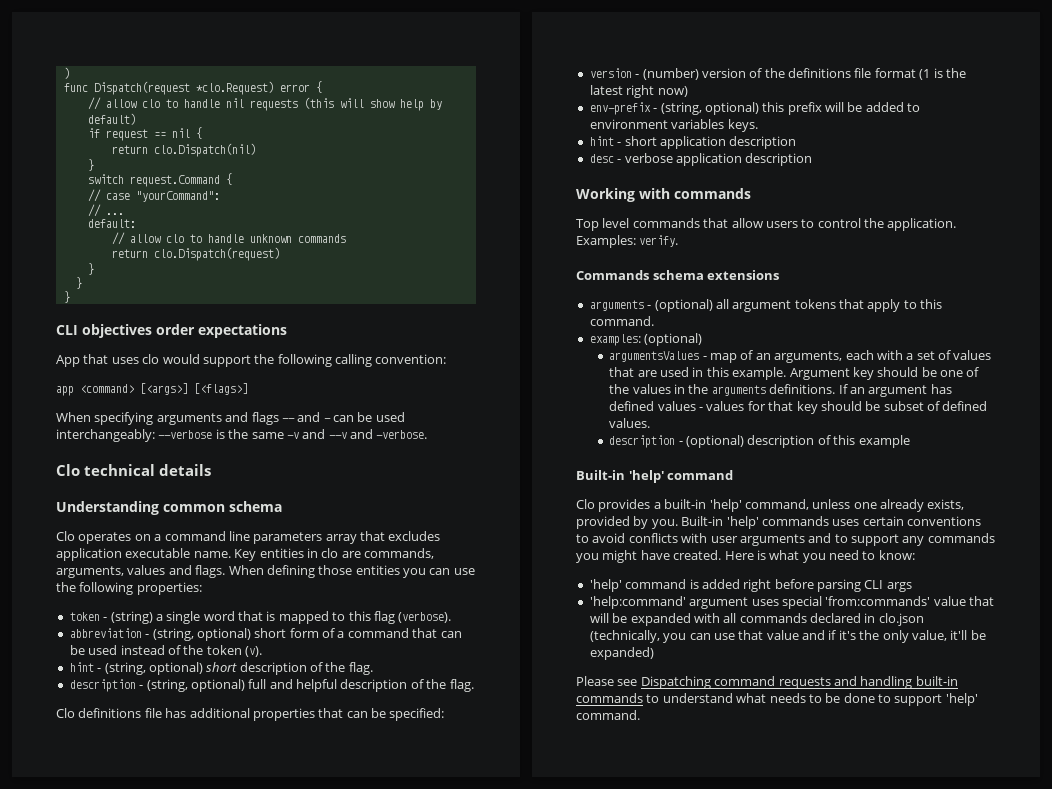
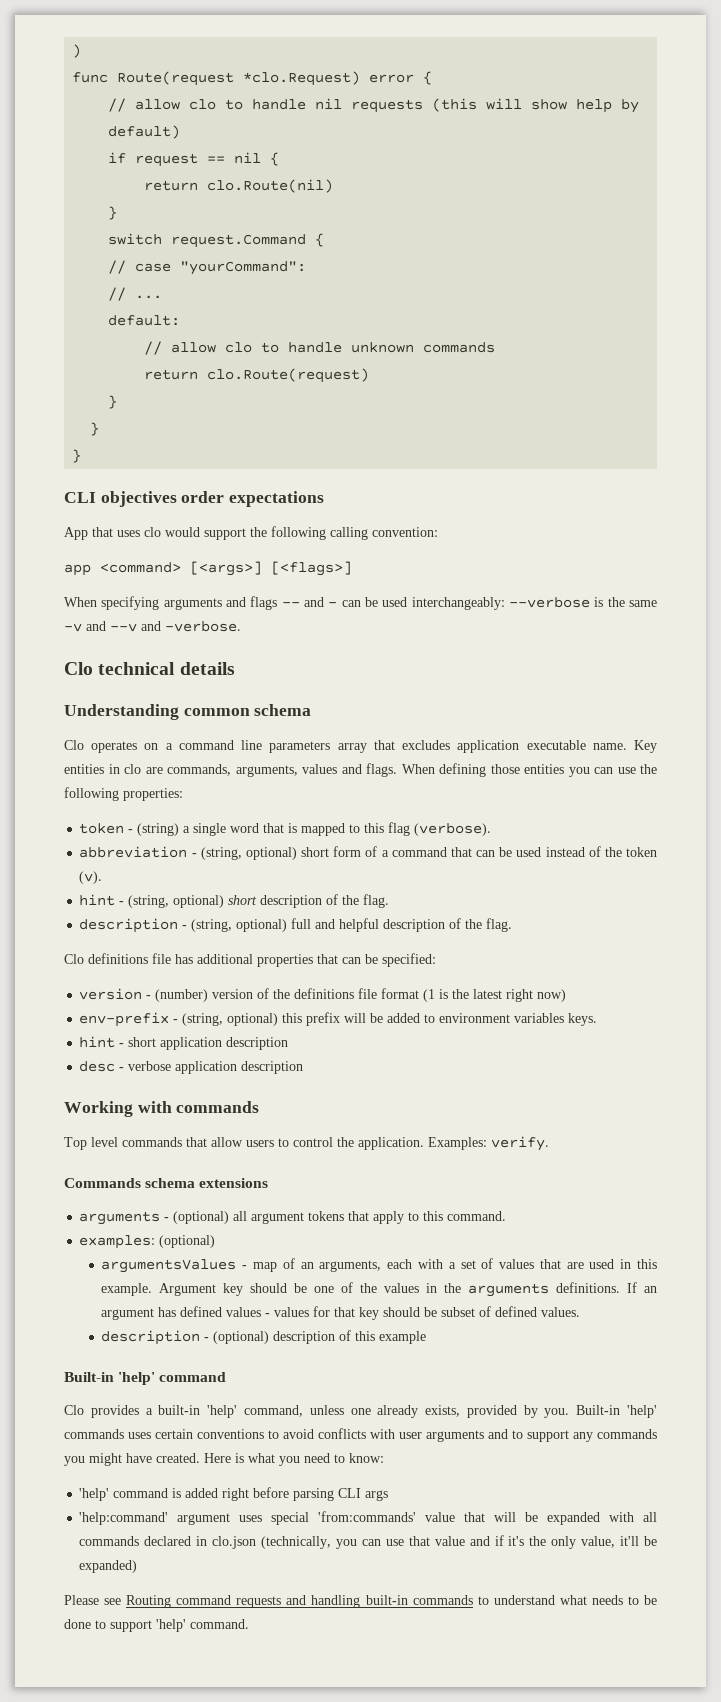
[93,81,190,95] Dispatch(request -> [117,71,235,86] Route(request
[153,143,256,157] clo.Dispatch(nil) -> [207,179,334,193] clo.Route(nil)
[153,247,280,261] clo.Dispatch(request) -> [207,368,370,383] clo.Route(request)
[640,676,711,689] Dispatching -> [126,1595,172,1608] Routing

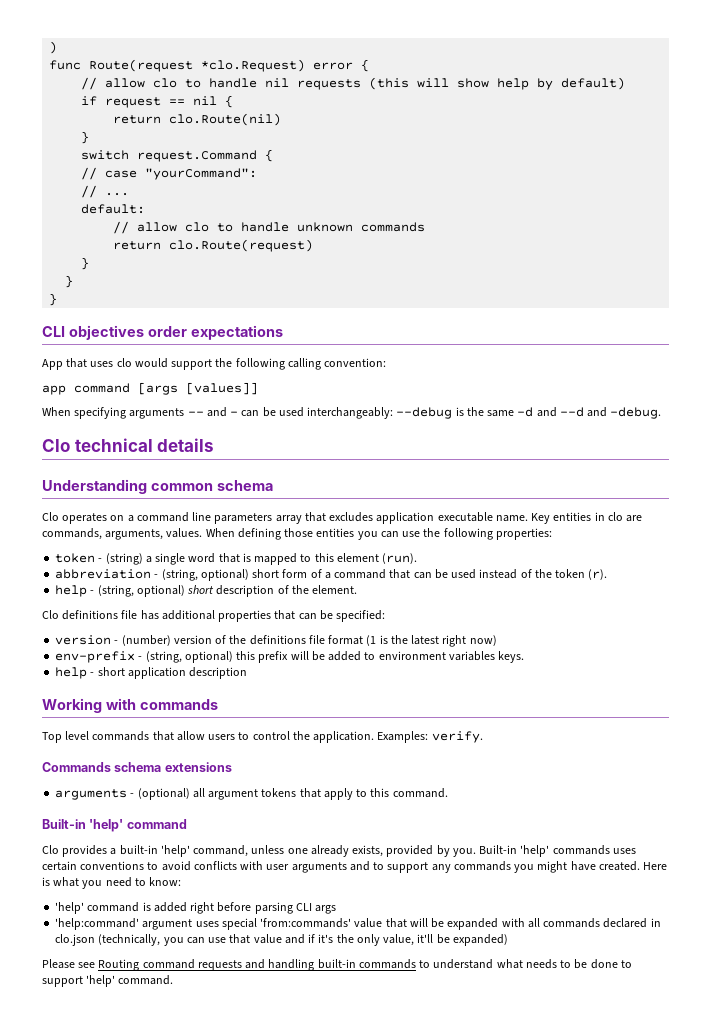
[100,561,352,576] <command> [<args>] [<flags>] -> [74,382,258,395] command [args [values]]
[226,596,278,610] and flags -> (185, 413) none
[508,597,590,608] --verbose -> [396,407,453,419] --debug
[64,621,241,632] -v and --v and -verbose. -> [517,407,662,419] -d and --d and -debug.
[302,763,397,777] values and flags. -> [166,528,203,538] values.
[388,822,492,836] flag (verbose). -> [336,553,418,564] element (run).
[79,871,103,884] [79,894,116,906] (v). // hint -> [588,569,608,580] [55,585,88,597] (r). // help
[363,894,390,908] [79,918,513,933] flag. // description - (string, optional) full and helpful description of the flag. -> [312,585,358,594] element.
[79,1036,116,1048] hint -> [55,667,88,679] help
[79,1061,304,1074] // desc - verbose application description -> (248, 673) none
[79,1235,216,1249] [101,1258,658,1273] [101,1282,657,1297] [101,1306,581,1320] [101,1330,427,1345] // examples: (optional) // argumentsValues - map of an arguments, each with a set of values that are used in this example. Argument key should be one of the values in the arguments definitions. If an argument has defined values - values for that key should be subset of defined values. // description - (optional) description of this example -> (448, 793) none

